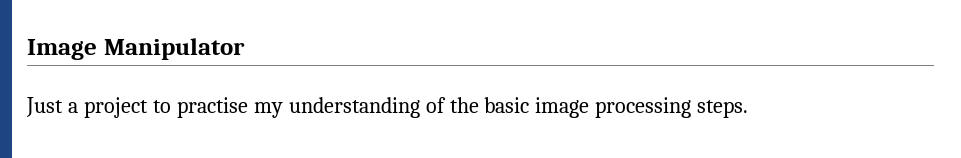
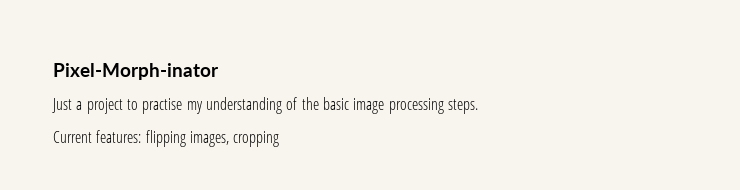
[27,38,245,60] Image Manipulator -> [53,63,219,80] Pixel-Morph-inator
(749, 109) none -> [53,130,280,147] // Current features: flipping images, cropping

